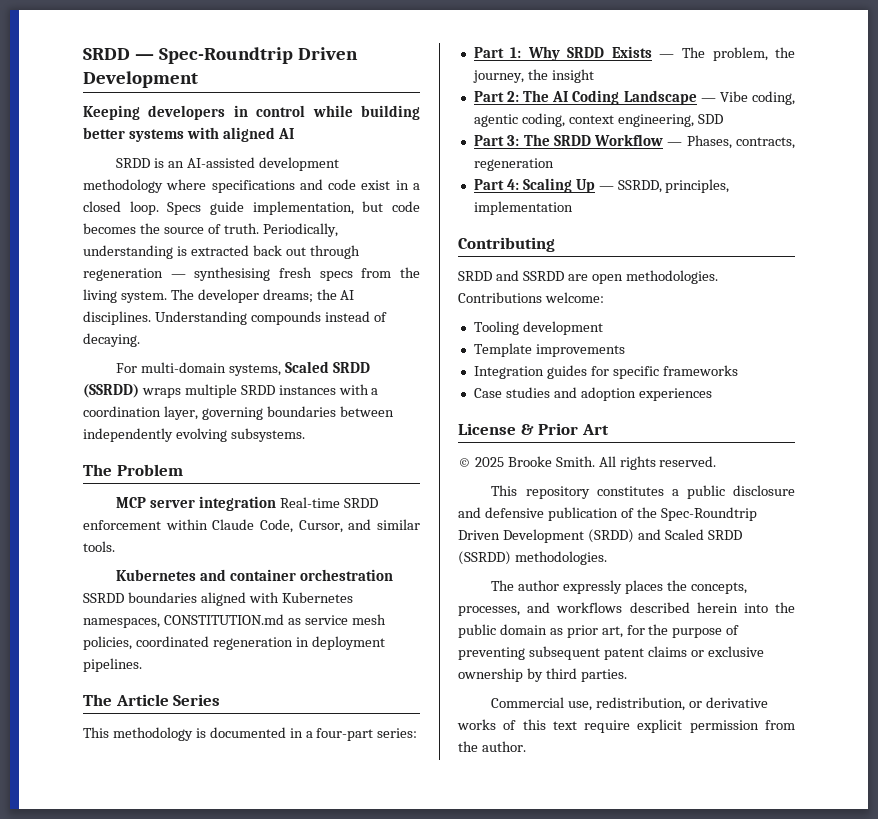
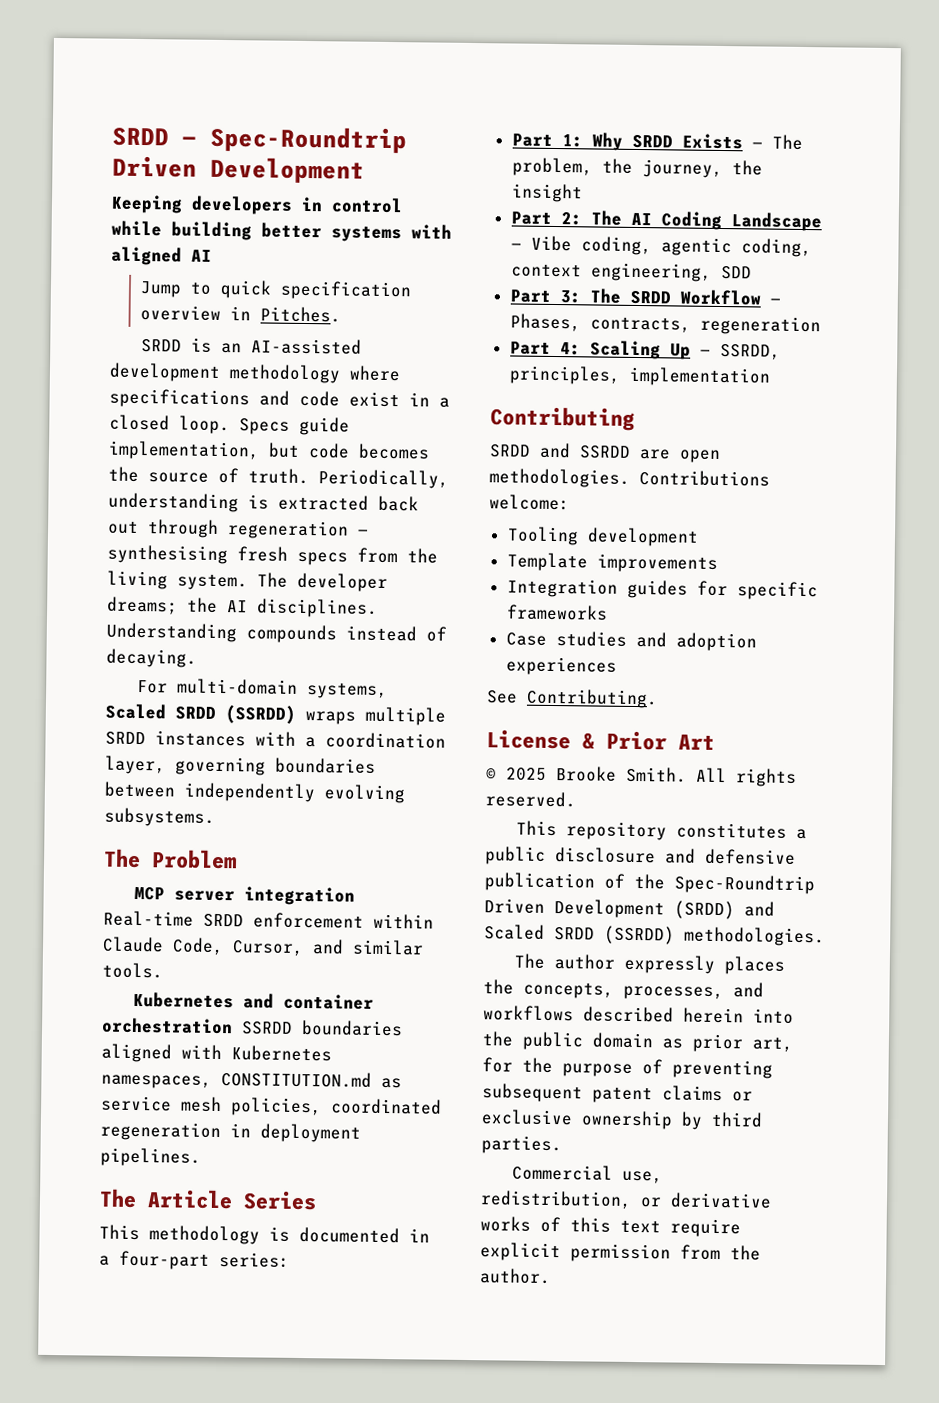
(294, 133) none -> [139,279,412,301] [139,305,341,323] // Jump to quick specification overview in Pitches.
(712, 394) none -> [486,688,658,709] // See Contributing.

